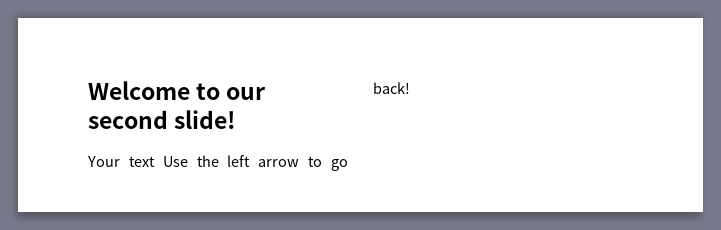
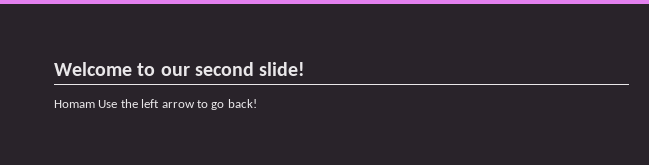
[87,156,155,167] Your text -> [54,100,95,108] Homam

